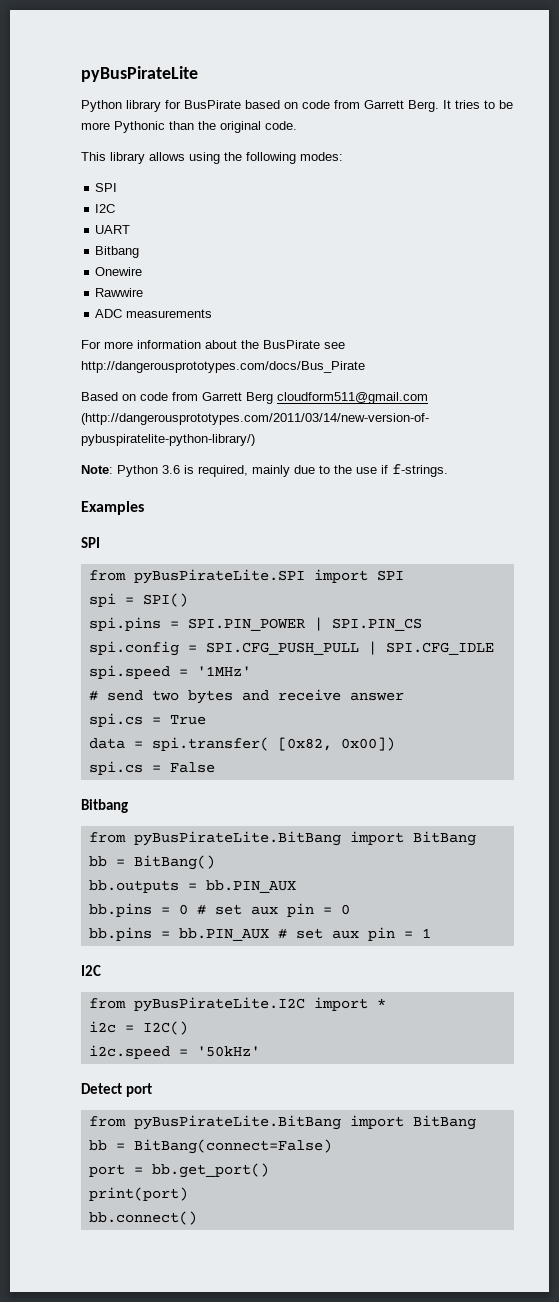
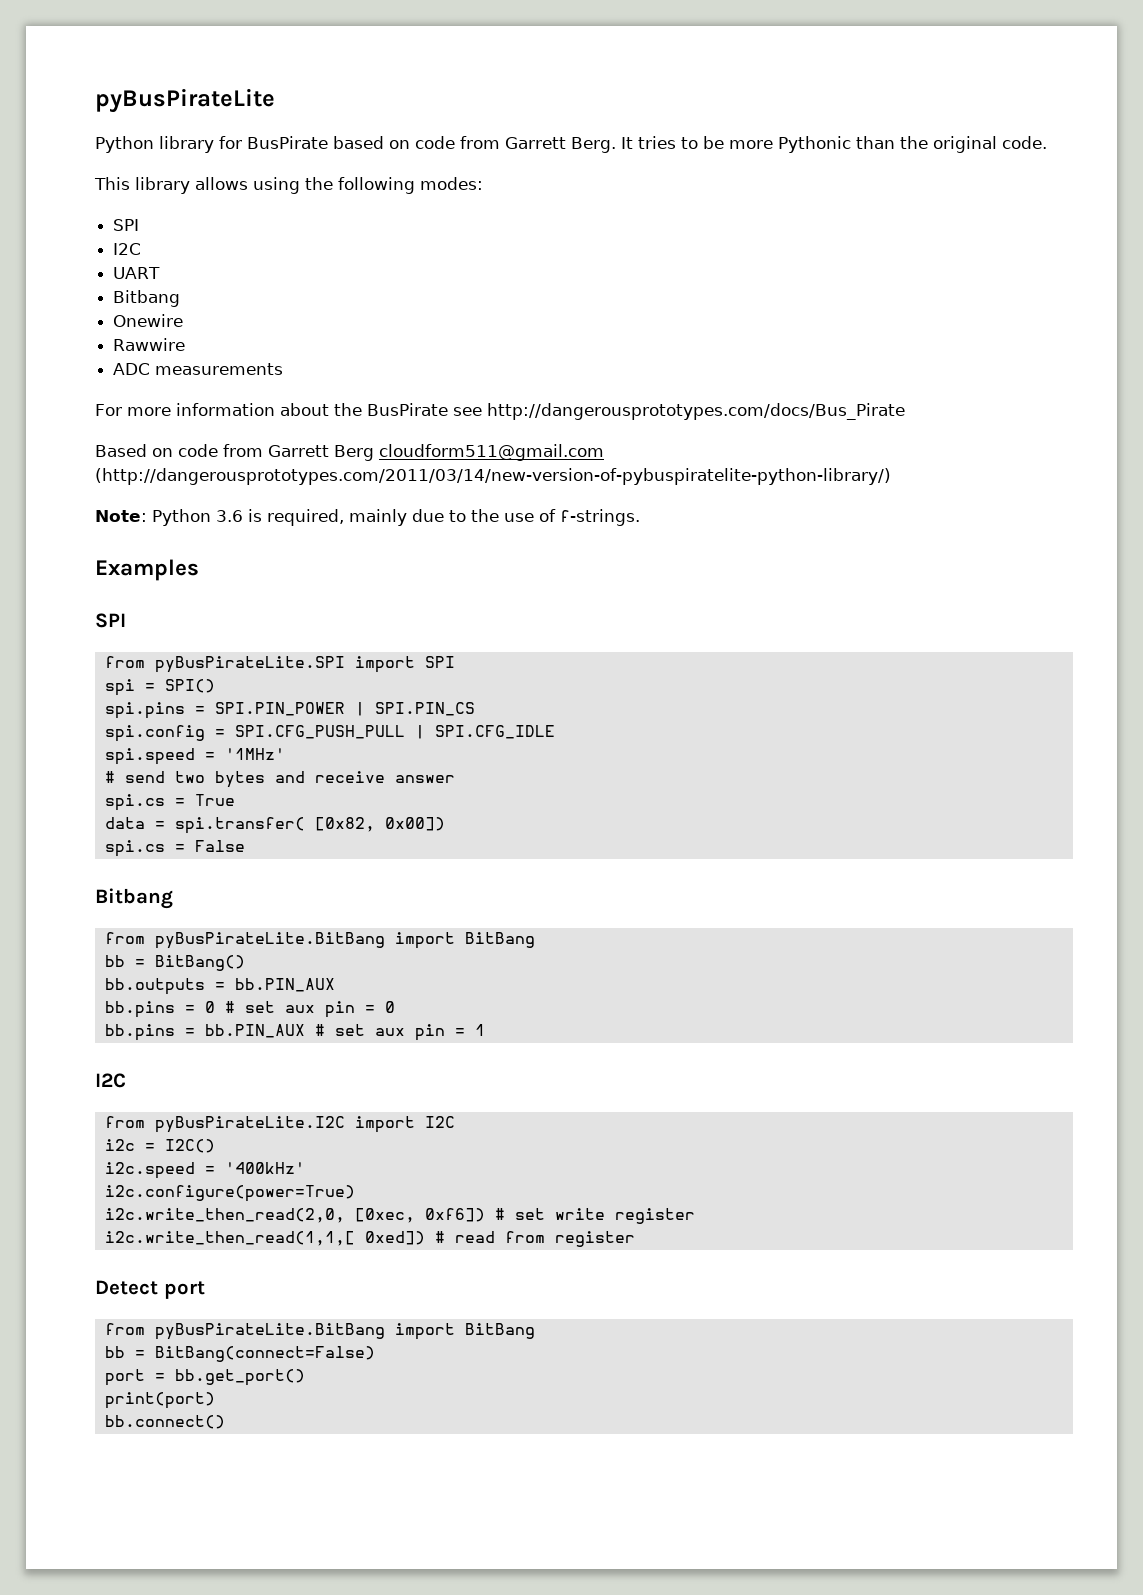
[381,465,388,474] if -> [539,509,556,522] of
[376,998,386,1008] * -> [424,1116,455,1128] I2C
[196,1046,260,1057] '50kHz' -> [224,1162,305,1174] [104,1185,355,1202] [104,1208,695,1224] [104,1231,635,1247] '400kHz' // i2c.configure(power=True) // i2c.write_then_read(2,0, [0xec, 0xf6]) # set write register // i2c.write_then_read(1,1,[ 0xed]) # read from register

